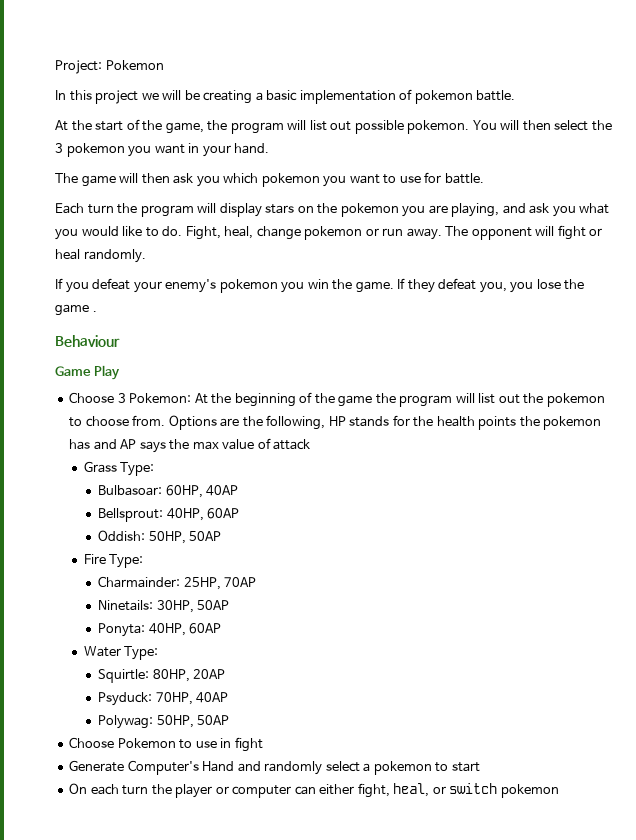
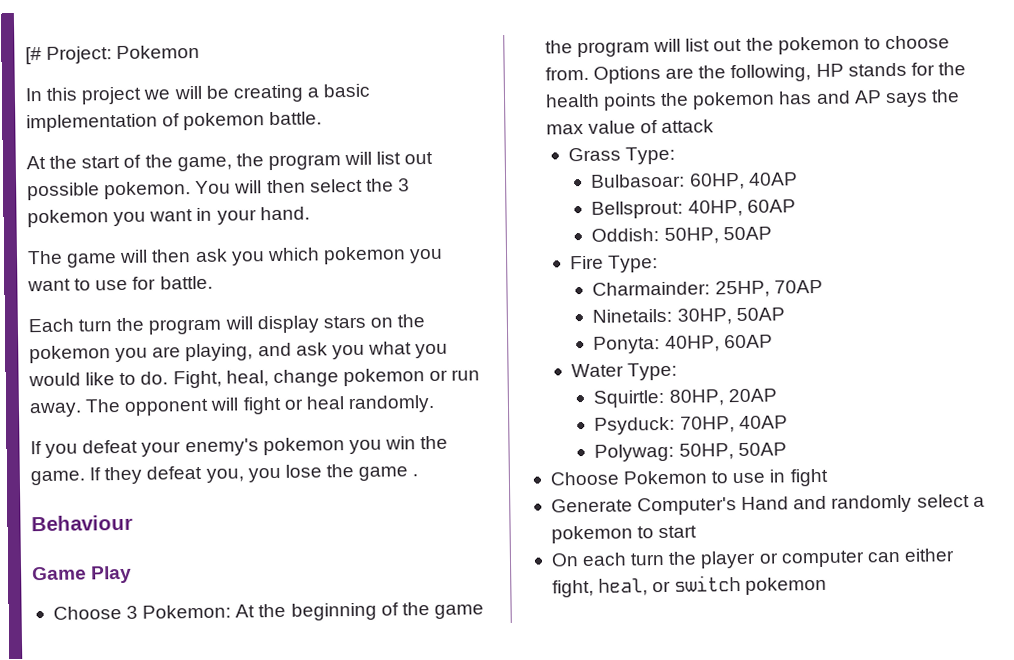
(55, 67) none -> [25,46,42,65] [#

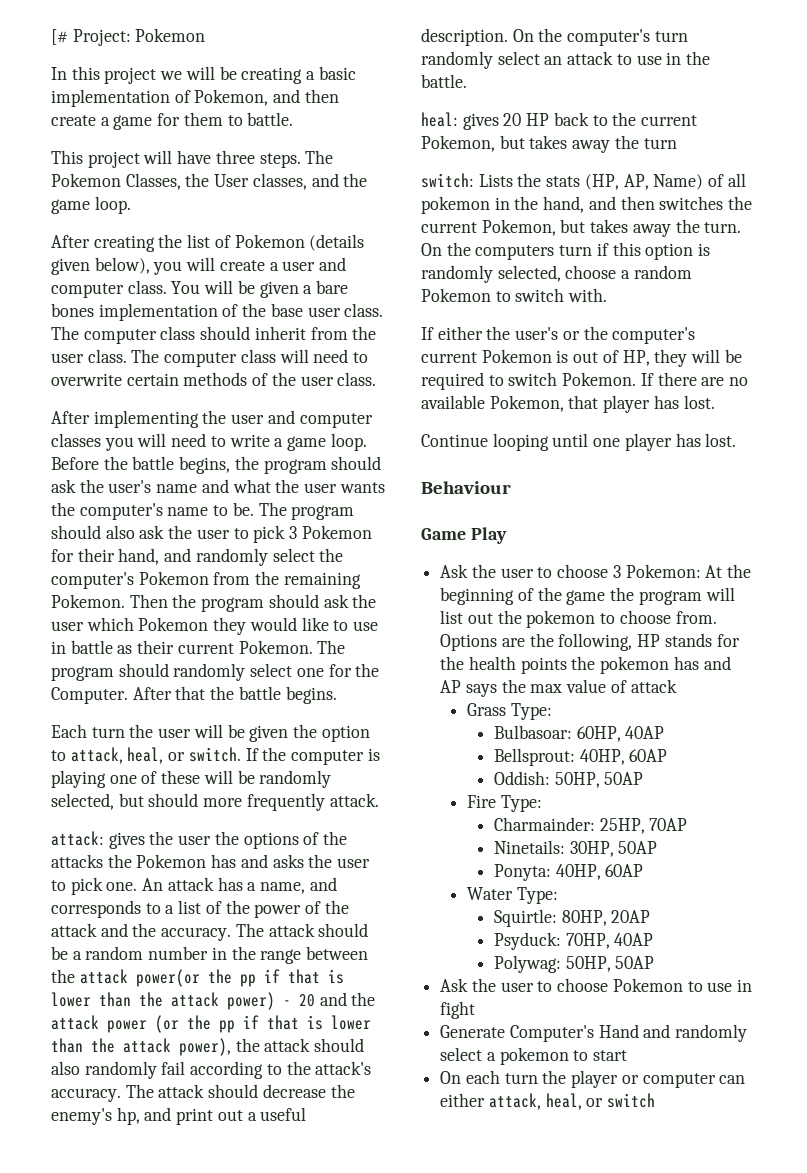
[183,111,323,131] [26,151,434,172] [27,178,410,201] [27,206,310,228] [27,246,444,268] [27,275,213,292] [28,314,426,335] [29,341,449,364] [28,368,481,389] [29,394,435,418] [30,435,449,458] [30,463,419,486] [31,514,133,532] [32,565,133,584] [52,606,122,620] pokemon battle. // At the start of the game, the program will list out possible pokemon. You will then select the 3 pokemon you want in your hand. // The game will then ask you which pokemon you want to use for battle. // Each turn the program will display stars on the pokemon you are playing, and ask you what you would like to do. Fight, heal, change pokemon or run away. The opponent will fight or heal randomly. // If you defeat your enemy's pokemon you win the game. If they defeat you, you lose the game . // Behaviour // Game Play // Choose -> [194,89,339,106] [51,112,294,130] [51,150,334,168] [51,173,368,190] [51,196,131,214] [51,234,365,252] [51,257,347,275] [51,280,349,298] [51,303,384,321] [51,326,377,344] [51,349,369,367] [51,372,377,386] [51,410,373,428] [51,433,367,451] [51,456,382,474] [51,479,385,493] [51,502,355,520] [51,525,372,543] [51,548,344,566] [51,571,361,589] [51,594,377,612] [51,617,379,635] [51,640,346,654] [51,663,380,681] [51,686,337,704] [51,724,370,742] [51,747,380,765] [51,770,332,788] [51,793,379,811] [51,831,348,849] [51,854,371,868] [51,877,337,895] [51,900,349,918] [51,923,369,941] [51,946,369,964] [51,969,344,987] [51,992,376,1010] [51,1015,371,1033] [51,1038,365,1056] [51,1061,372,1079] [51,1084,355,1102] [51,1107,307,1125] [421,28,688,46] [421,51,711,69] [421,74,467,88] [421,112,698,130] [421,135,677,153] [421,173,746,190] [421,196,753,214] [421,219,742,237] [421,242,711,260] [421,265,692,283] [421,288,608,302] [421,326,696,344] [421,349,742,367] [421,372,749,390] [421,395,715,413] [421,433,737,451] [421,481,511,494] [421,527,507,544] [440,564,609,578] Pokemon, and then create a game for them to battle. // This project will have three steps. The Pokemon Classes, the User classes, and the game loop. // After creating the list of Pokemon (details given below), you will create a user and computer class. You will be given a bare bones implementation of the base user class. The computer class should inherit from the user class. The computer class will need to overwrite certain methods of the user class. // After implementing the user and computer classes you will need to write a game loop. Before the battle begins, the program should ask the user's name and what the user wants the computer's name to be. The program should also ask the user to pick 3 Pokemon for their hand, and randomly select the computer's Pokemon from the remaining Pokemon. Then the program should ask the user which Pokemon they would like to use in battle as their current Pokemon. The program should randomly select one for the Computer. After that the battle begins. // Each turn the user will be given the option to attack, heal, or switch. If the computer is playing one of these will be randomly selected, but should more frequently attack. // attack: gives the user the options of the attacks the Pokemon has and asks the user to pick one. An attack has a name, and corresponds to a list of the power of the attack and the accuracy. The attack should be a random number in the range between the attack power(or the pp if that is lower than the attack power) - 20 and the attack power (or the pp if that is lower than the attack power), the attack should also randomly fail according to the attack's accuracy. The attack should decrease the enemy's hp, and print out a useful description. On the computer's turn randomly select an attack to use in the battle. // heal: gives 20 HP back to the current Pokemon, but takes away the turn // switch: Lists the stats (HP, AP, Name) of all pokemon in the hand, and then switches the current Pokemon, but takes away the turn. On the computers turn if this option is randomly selected, choose a random Pokemon to switch with. // If either the user's or the computer's current Pokemon is out of HP, they will be required to switch Pokemon. If there are no available Pokemon, that player has lost. // Continue looping until one player has lost. // Behaviour // Game Play // Ask the user to choose
[549,471,620,486] Choose -> [440,978,609,992] Ask the user to choose
[551,579,594,598] fight, -> [488,1093,541,1110] attack,
[745,576,828,595] pokemon -> (656, 1100) none

